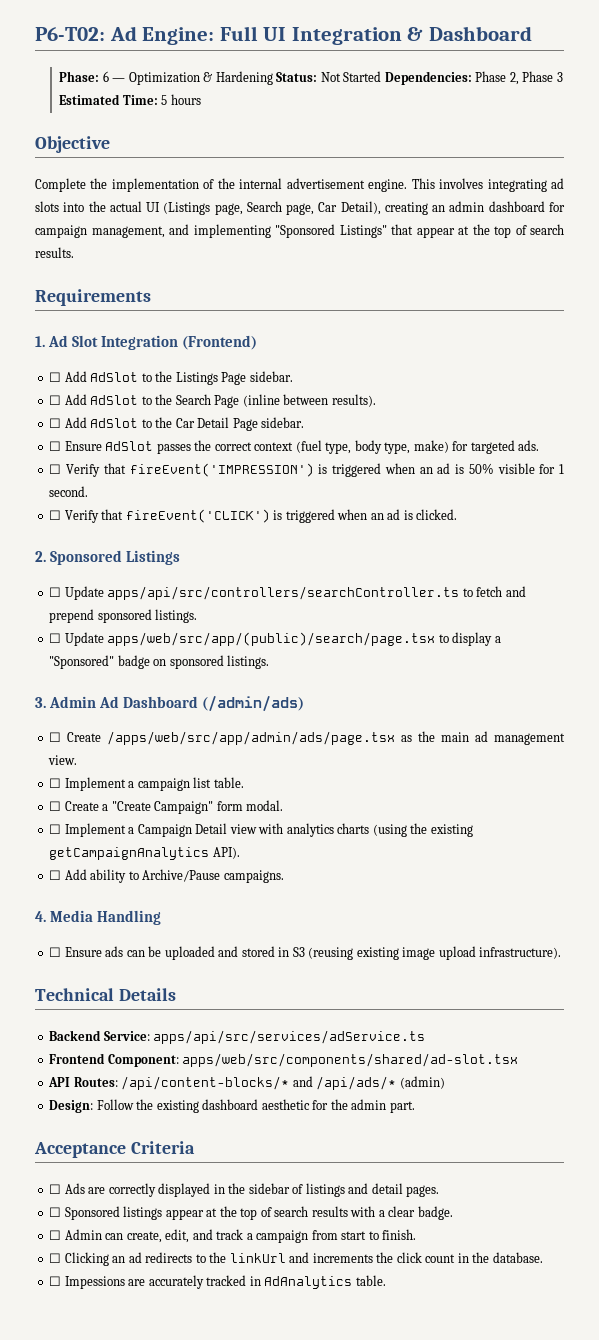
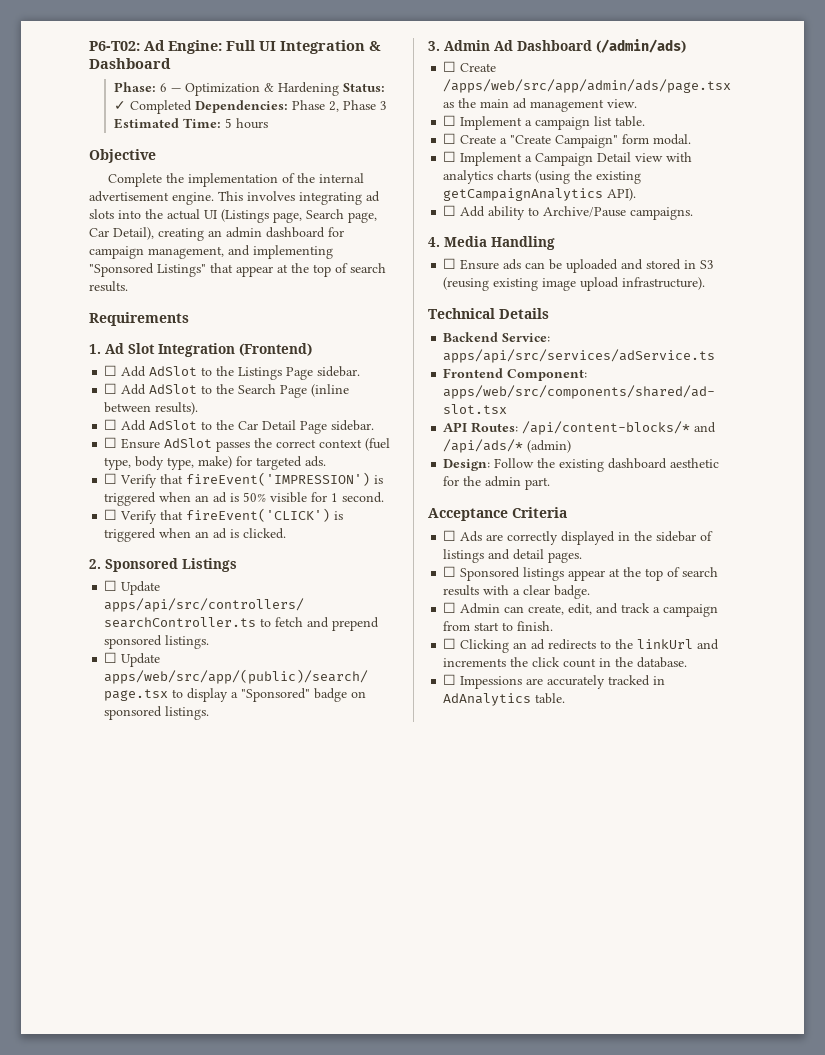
[320,71,382,82] Not Started -> [113,100,192,114] ✓ Completed

